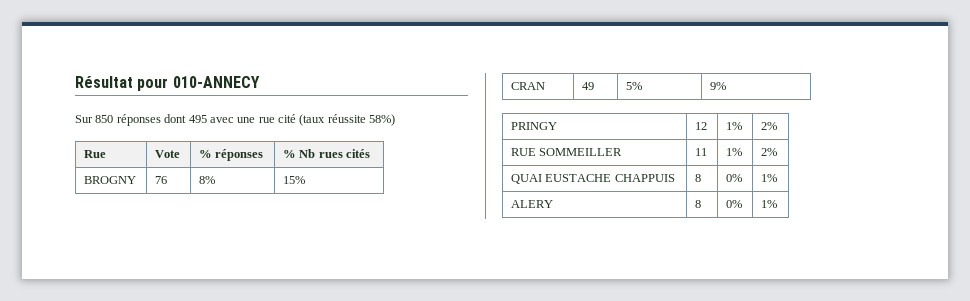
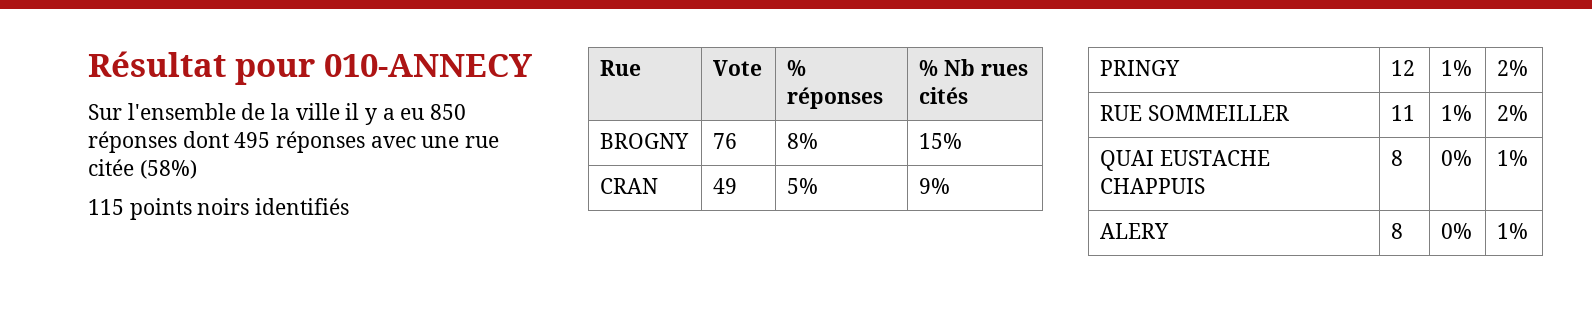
(93, 119) none -> [127,103,425,125] l'ensemble de la ville il y a eu
(207, 119) none -> [276,131,366,153] réponses
[278,114,396,126] cité (taux réussite 58%) -> [88,159,197,179] [88,198,350,220] citée (58%) // 115 points noirs identifiés

